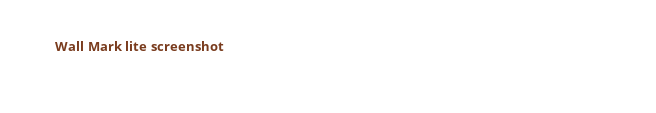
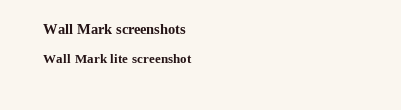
[55,41,123,51] Wall Mark -> [43,24,186,34] [43,54,108,63] Wall Mark screenshots // Wall Mark

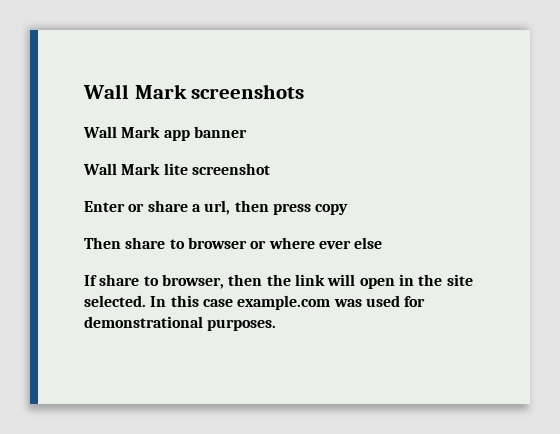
(186, 29) none -> [83,126,247,141] // Wall Mark app banner
(192, 58) none -> [84,200,349,215] [84,237,383,249] [84,274,473,289] [84,295,426,310] [84,316,277,331] // Enter or share a url, then press copy // Then share to browser or where ever else // If share to browser, then the link will open in the site selected. In this case example.com was used for demonstrational purposes.

